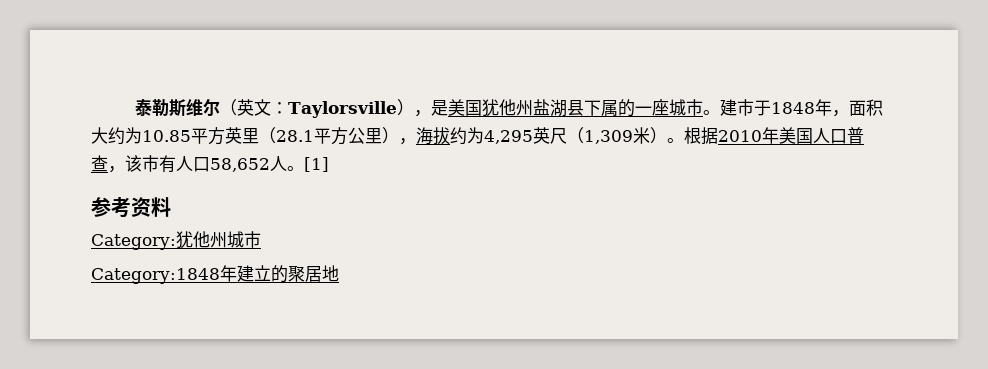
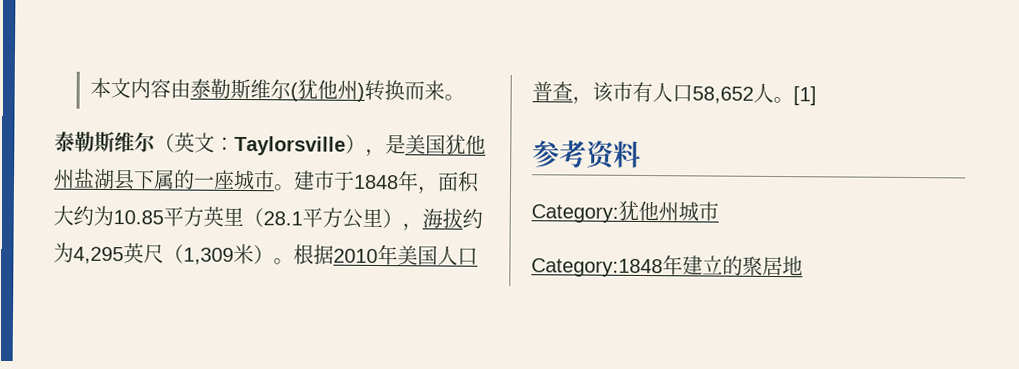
(134, 107) none -> [90,77,466,102] 本文内容由泰勒斯维尔(犹他州)转换而来。 //

